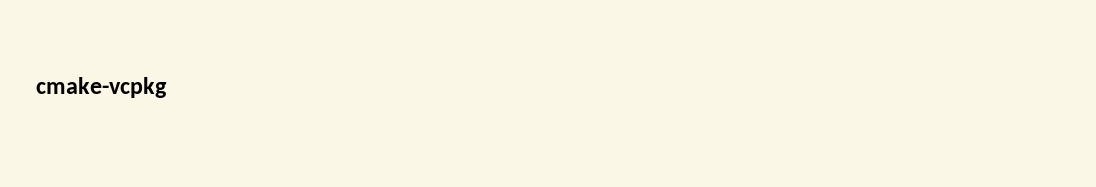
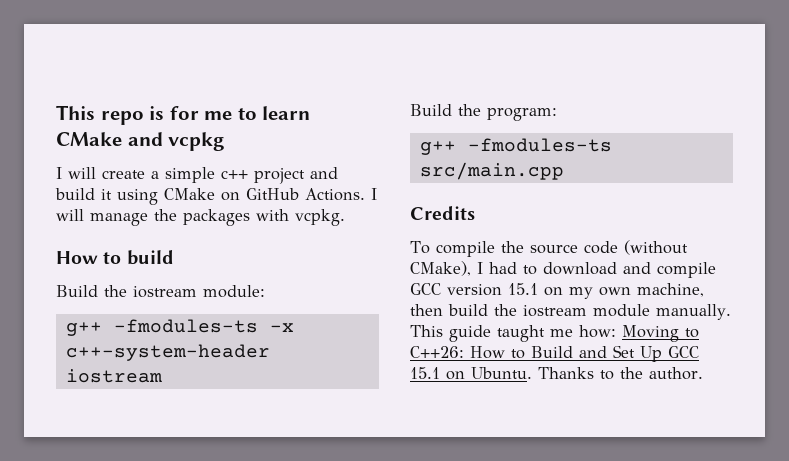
[36,77,167,98] cmake-vcpkg -> [56,105,311,125] [56,132,226,151] [56,167,338,184] [55,188,377,205] [56,209,345,226] [56,250,174,265] [56,285,265,298] [65,319,294,336] [65,344,270,361] [65,369,162,383] [410,104,557,121] [419,138,612,155] [419,162,564,180] [410,206,475,220] [410,240,688,257] [410,261,716,278] [410,283,704,299] [410,304,731,320] [410,325,699,342] [410,345,699,362] [410,367,703,380] This repo is for me to learn CMake and vcpkg // I will create a simple c++ project and build it using CMake on GitHub Actions. I will manage the packages with vcpkg. // How to build // Build the iostream module: // g++ -fmodules-ts -x c++-system-header iostream // Build the program: // g++ -fmodules-ts src/main.cpp // Credits // To compile the source code (without CMake), I had to download and compile GCC version 15.1 on my own machine, then build the iostream module manually. This guide taught me how: Moving to C++26: How to Build and Set Up GCC 15.1 on Ubuntu. Thanks to the author.

